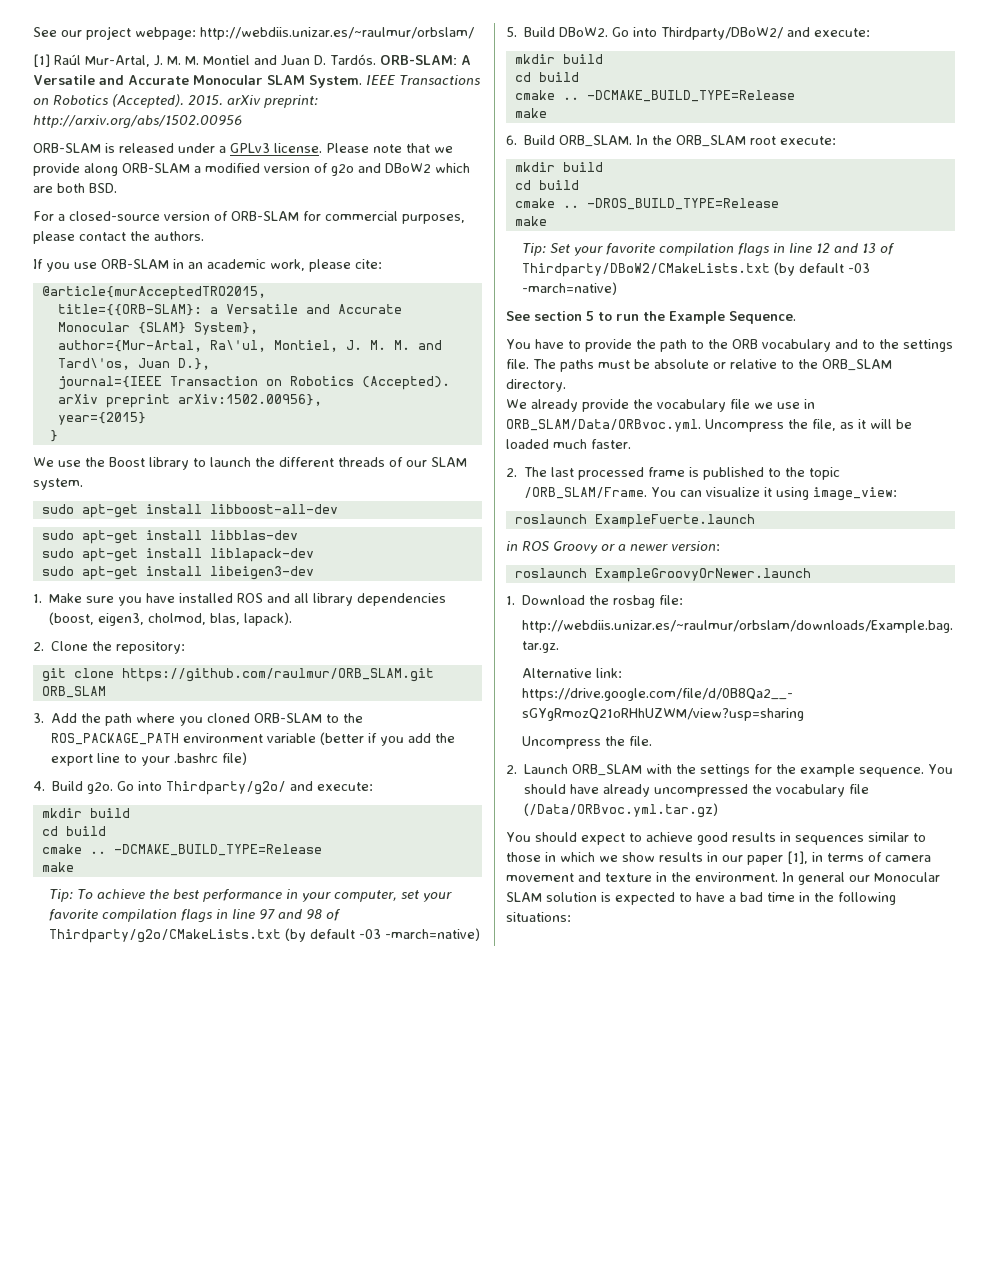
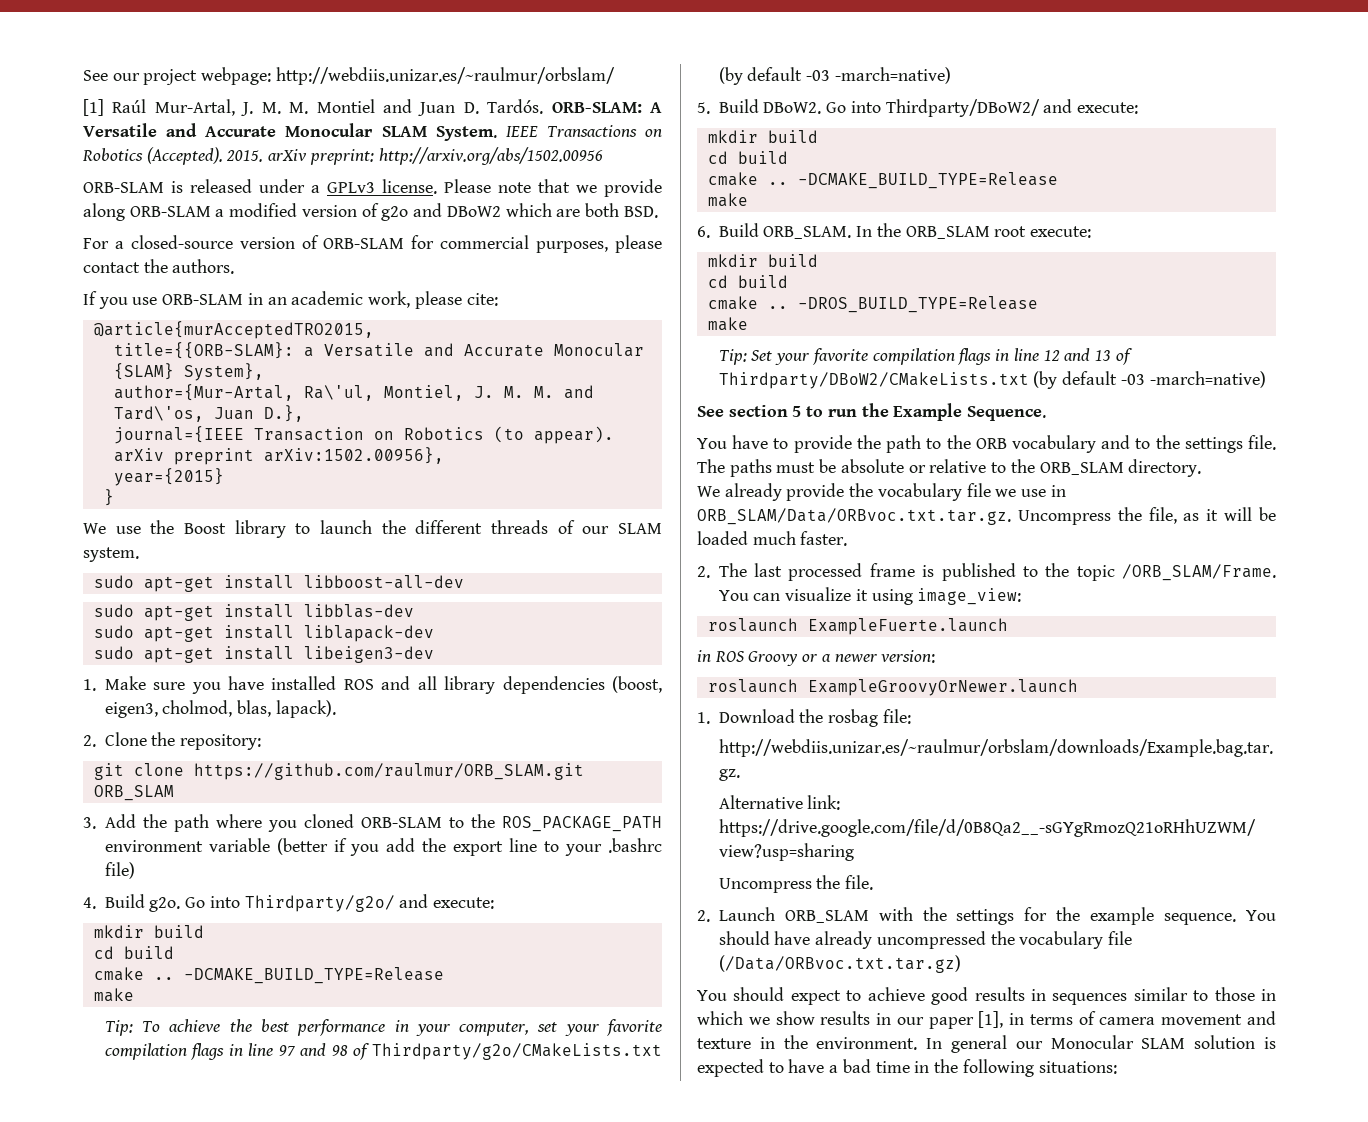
[361,376,450,390] (Accepted). -> [493,426,614,444] (to appear).
[506,419,701,432] ORB_SLAM/Data/ORBvoc.yml. -> [697,508,1011,525] ORB_SLAM/Data/ORBvoc.txt.tar.gz.
[524,803,719,818] (/Data/ORBvoc.yml.tar.gz) -> [718,955,961,973] (/Data/ORBvoc.txt.tar.gz)

